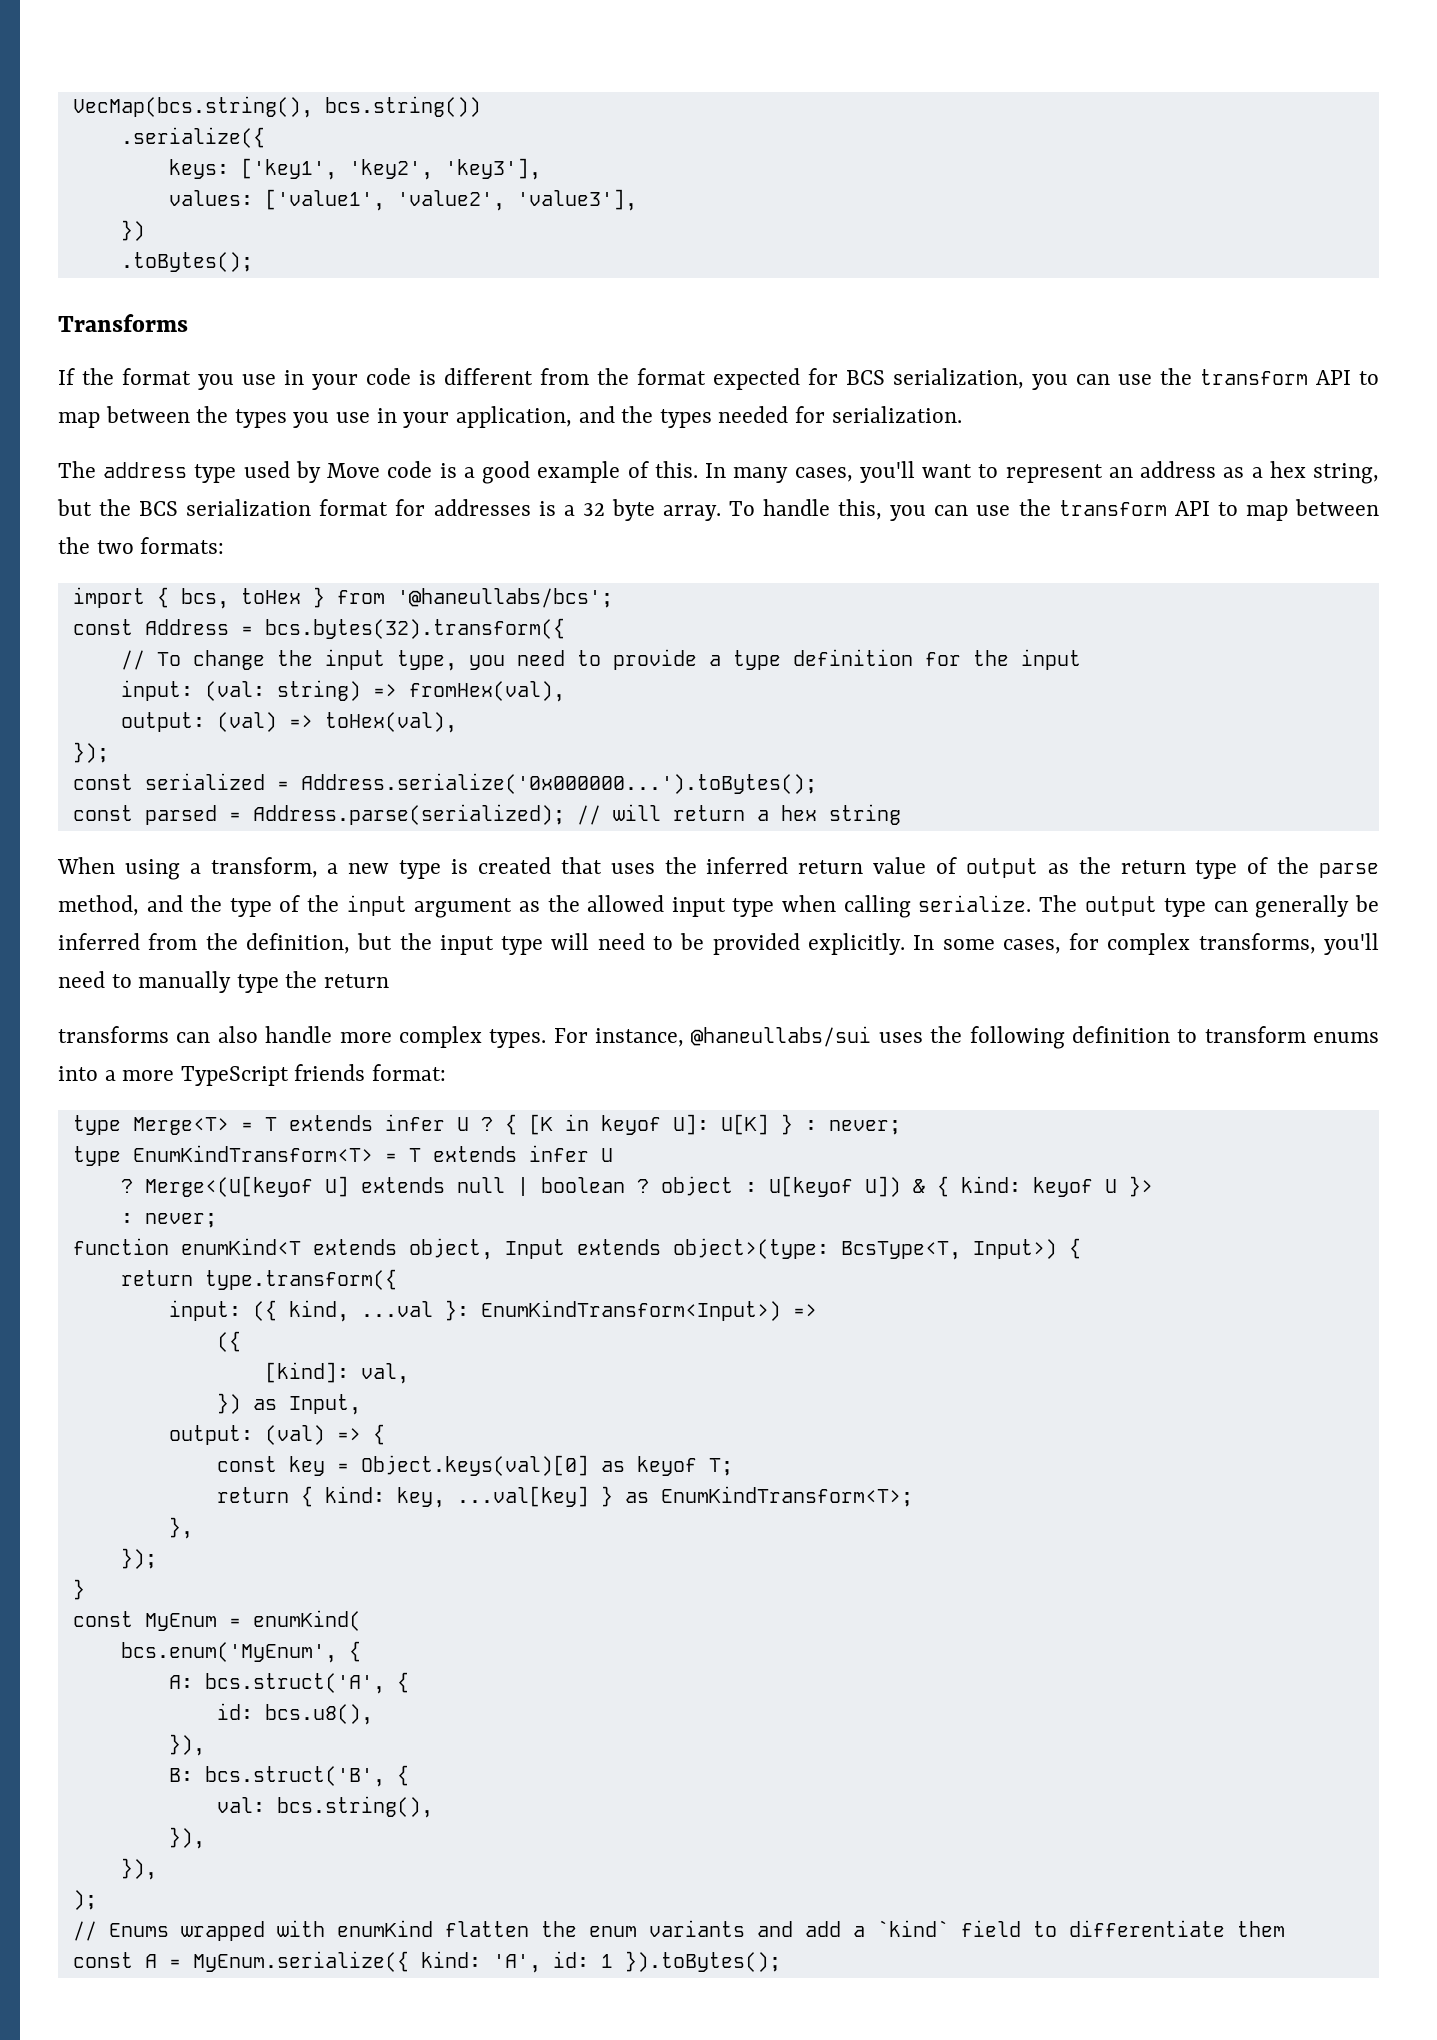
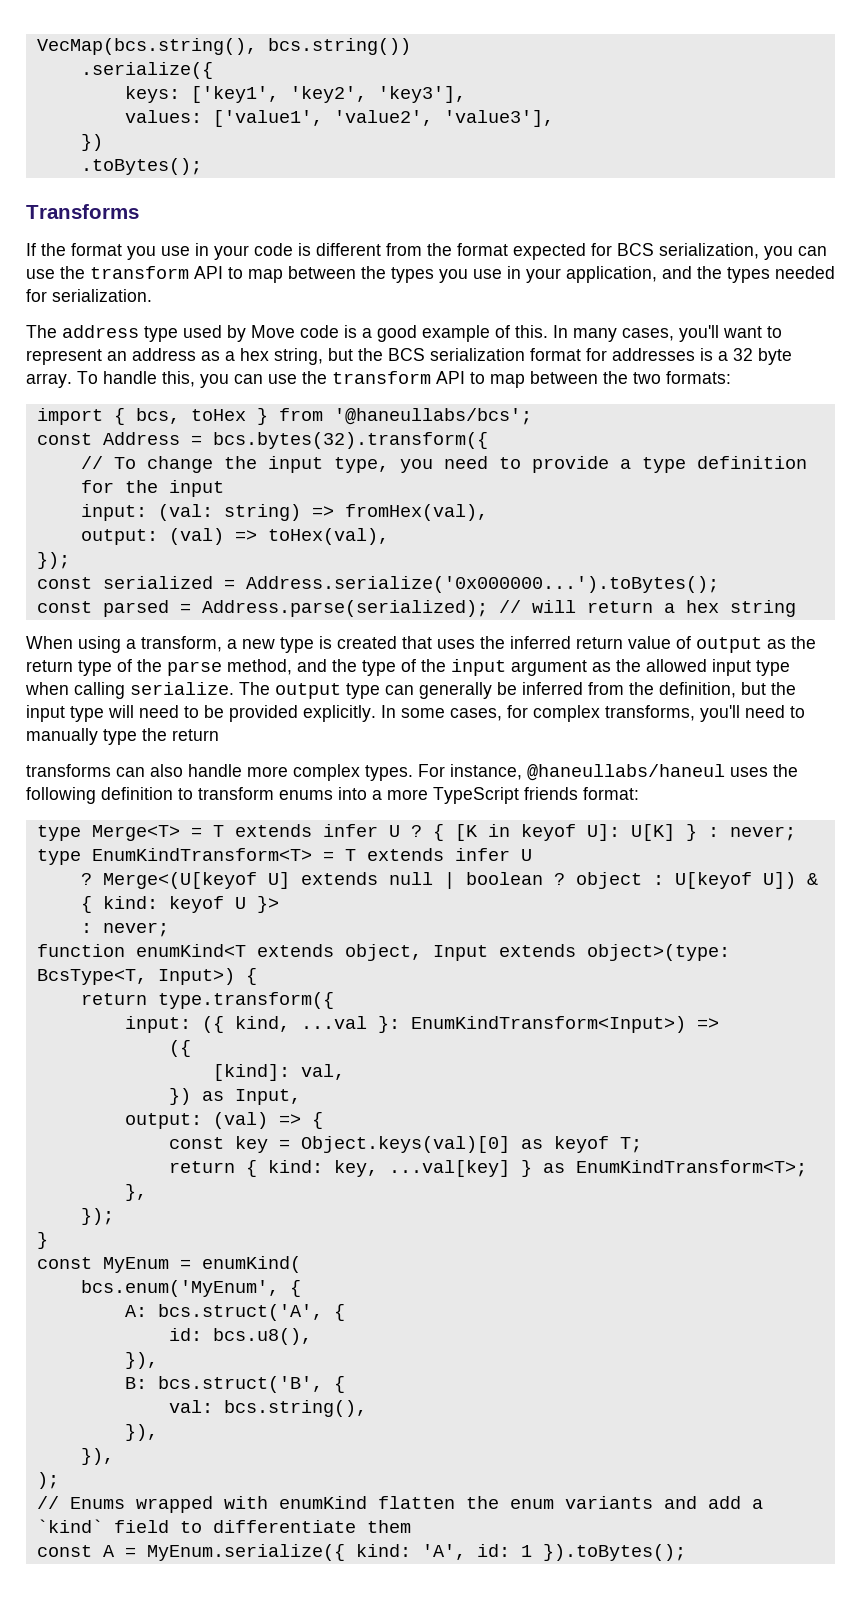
[691,1026,872,1047] @haneullabs/sui -> [527,764,725,781] @haneullabs/haneul

